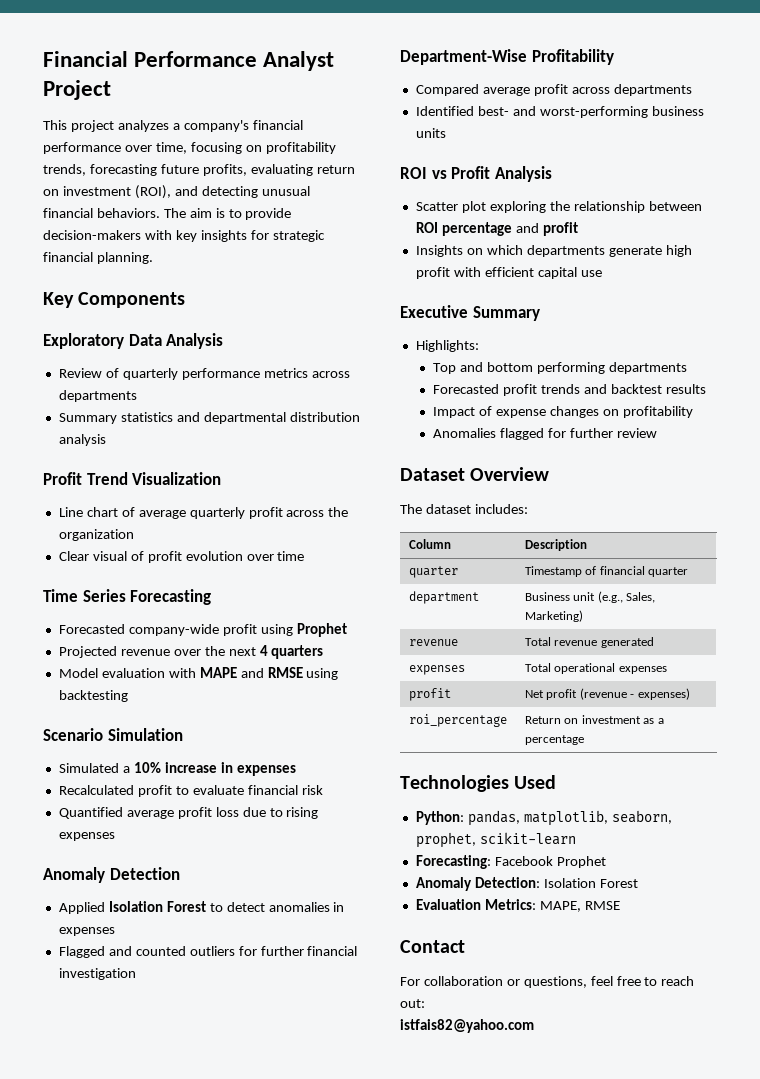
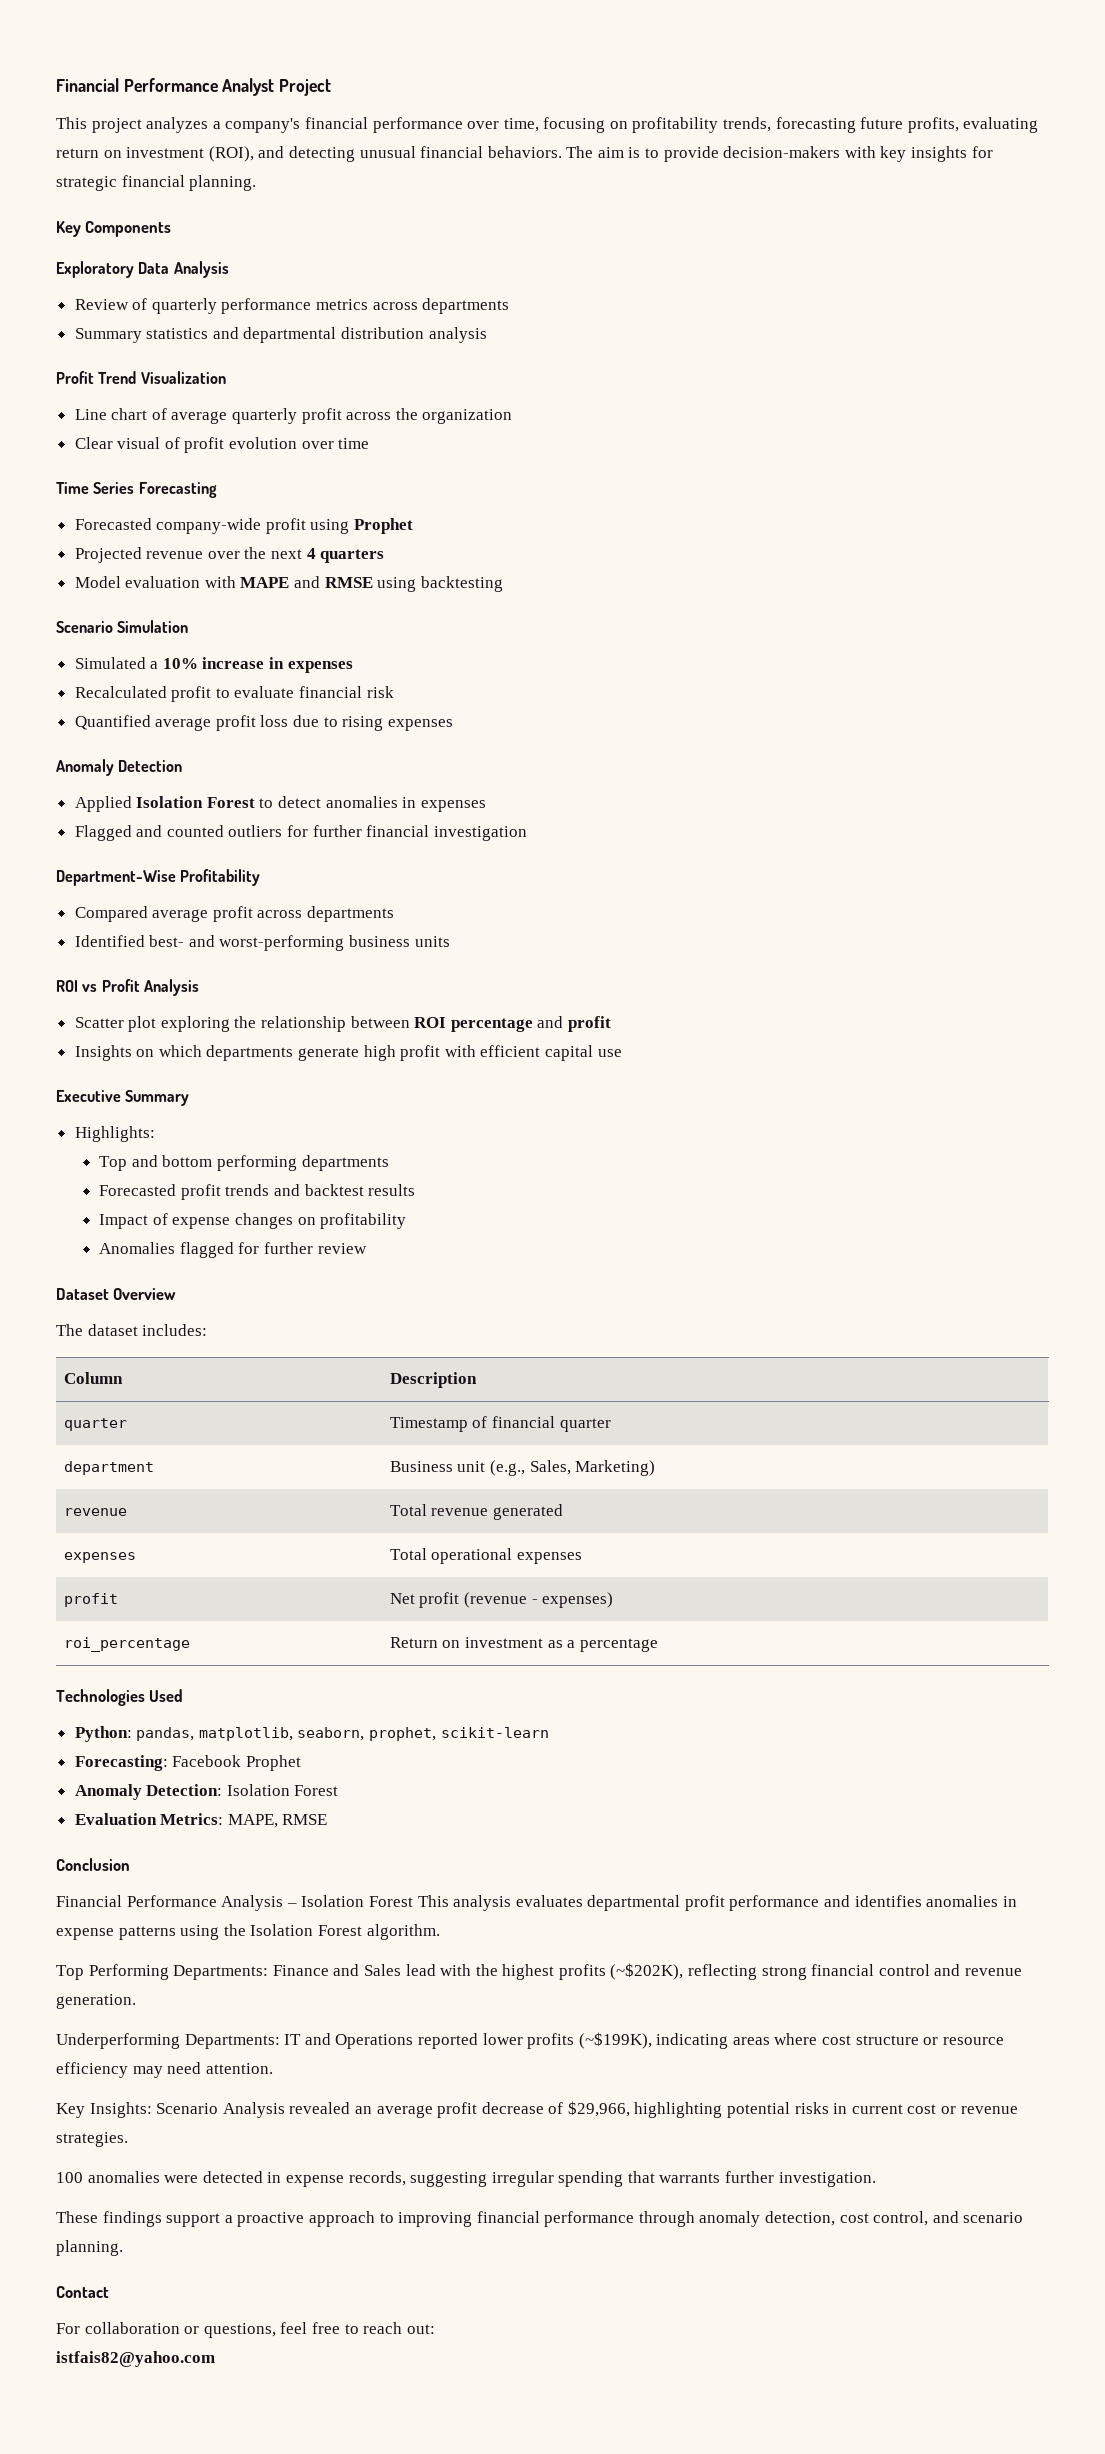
(620, 905) none -> [56,1858,130,1871] [56,1895,1017,1911] [56,1924,440,1940] [56,1963,1023,1980] [56,1994,136,2009] [56,2032,1004,2049] [56,2062,273,2078] [56,2101,1018,2118] [56,2132,128,2147] [56,2171,876,2187] [56,2211,1024,2227] [56,2240,123,2256] // Conclusion // Financial Performance Analysis – Isolation Forest This analysis evaluates departmental profit performance and identifies anomalies in expense patterns using the Isolation Forest algorithm. // Top Performing Departments: Finance and Sales lead with the highest profits (~$202K), reflecting strong financial control and revenue generation. // Underperforming Departments: IT and Operations reported lower profits (~$199K), indicating areas where cost structure or resource efficiency may need attention. // Key Insights: Scenario Analysis revealed an average profit decrease of $29,966, highlighting potential risks in current cost or revenue strategies. // 100 anomalies were detected in expense records, suggesting irregular spending that warrants further investigation. // These findings support a proactive approach to improving financial performance through anomaly detection, cost control, and scenario planning.

